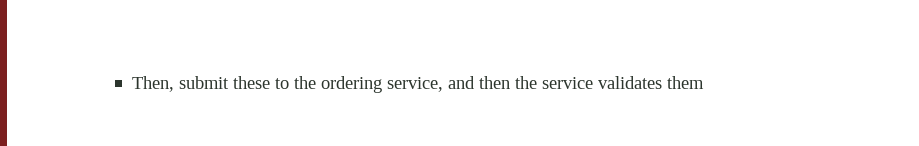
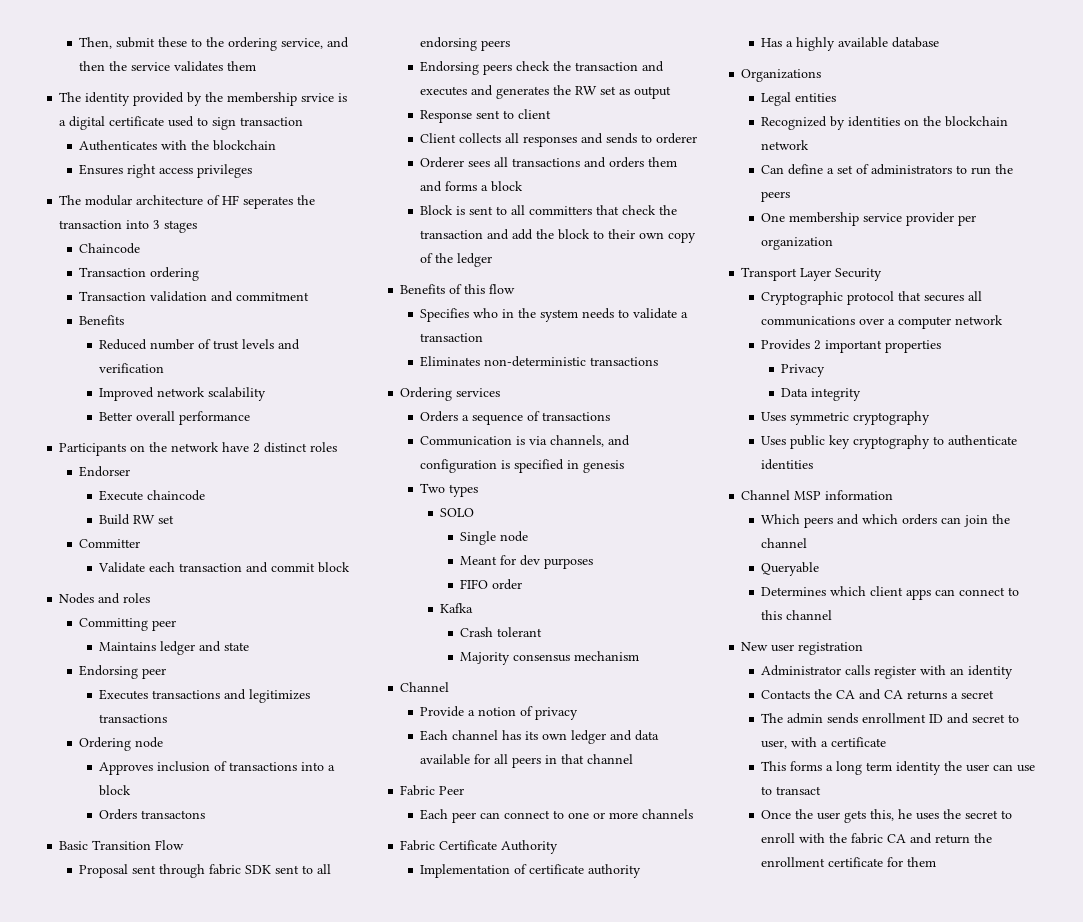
(704, 82) none -> [59,92,348,106] [59,116,304,130] [79,140,277,151] [79,164,253,178] [59,195,316,209] [59,220,198,233] [79,243,141,254] [79,267,200,281] [79,291,310,302] [79,315,125,325] [99,339,301,350] [99,363,165,373] [99,387,267,401] [99,411,251,425] [59,442,338,456] [79,466,131,477] [99,490,206,501] [99,514,175,525] [79,539,141,548] [98,562,351,573] [59,593,151,604] [79,618,177,631] [99,641,250,655] [79,665,167,679] [99,689,311,703] [99,714,168,723] [79,737,164,751] [99,761,336,775] [99,785,132,796] [99,809,206,820] [59,840,185,850] [79,864,332,878] [420,37,511,51] [420,61,665,75] [420,85,672,99] [420,109,552,123] [420,133,698,147] [420,157,678,168] [420,181,524,192] [420,205,678,215] [420,229,697,243] [420,253,493,267] [400,284,516,294] [420,308,689,322] [420,333,484,342] [420,356,659,367] [400,387,501,401] [420,411,611,425] [420,435,631,447] [420,459,625,473] [420,483,479,497] [440,508,475,517] [460,531,529,545] [460,555,594,569] [460,579,523,590] [440,603,474,613] [460,627,543,637] [460,651,640,665] [400,682,450,692] [420,706,579,720] [420,730,660,744] [420,754,634,768] [400,785,465,796] [420,809,694,823] [400,840,559,854] [420,864,642,878] [761,37,940,51] [741,69,822,82] [761,92,837,106] [761,116,1009,130] [761,140,810,150] [761,164,1014,175] [761,191,791,202] [761,212,977,226] [761,237,834,250] [741,267,883,281] [761,291,983,305] [761,315,1004,329] [761,339,942,353] [781,364,826,377] [781,388,862,401] [761,411,931,425] [761,435,1018,449] [761,459,814,470] [741,490,894,500] [761,514,1011,528] [761,538,808,548] [761,562,820,576] [761,586,1020,600] [761,610,833,620] [741,642,864,655] [761,665,1014,679] [761,689,995,700] [761,713,1020,724] [761,737,887,749] [761,761,1036,775] [761,786,822,795] [761,809,1013,823] [761,833,993,844] [761,857,937,867] // The identity provided by the membership srvice is a digital certificate used to sign transaction // Authenticates with the blockchain // Ensures right access privileges // The modular architecture of HF seperates the transaction into 3 stages // Chaincode // Transaction ordering // Transaction validation and commitment // Benefits // Reduced number of trust levels and verification // Improved network scalability // Better overall performance // Participants on the network have 2 distinct roles // Endorser // Execute chaincode // Build RW set // Committer // Validate each transaction and commit block // Nodes and roles // Committing peer // Maintains ledger and state // Endorsing peer // Executes transactions and legitimizes transactions // Ordering node // Approves inclusion of transactions into a block // Orders transactons // Basic Transition Flow // Proposal sent through fabric SDK sent to all endorsing peers // Endorsing peers check the transaction and executes and generates the RW set as output // Response sent to client // Client collects all responses and sends to orderer // Orderer sees all transactions and orders them and forms a block // Block is sent to all committers that check the transaction and add the block to their own copy of the ledger // Benefits of this flow // Specifies who in the system needs to validate a transaction // Eliminates non-deterministic transactions // Ordering services // Orders a sequence of transactions // Communication is via channels, and configuration is specified in genesis // Two types // SOLO // Single node // Meant for dev purposes // FIFO order // Kafka // Crash tolerant // Majority consensus mechanism // Channel // Provide a notion of privacy // Each channel has its own ledger and data available for all peers in that channel // Fabric Peer // Each peer can connect to one or more channels // Fabric Certificate Authority // Implementation of certificate authority // Has a highly available database // Organizations // Legal entities // Recognized by identities on the blockchain network // Can define a set of administrators to run the peers // One membership service provider per organization // Transport Layer Security // Cryptographic protocol that secures all communications over a computer network // Provides 2 important properties // Privacy // Data integrity // Uses symmetric cryptography // Uses public key cryptography to authenticate identities // Channel MSP information // Which peers and which orders can join the channel // Queryable // Determines which client apps can connect to this channel // New user registration // Administrator calls register with an identity // Contacts the CA and CA returns a secret // The admin sends enrollment ID and secret to user, with a certificate // This forms a long term identity the user can use to transact // Once the user gets this, he uses the secret to enroll with the fabric CA and return the enrollment certificate for them

